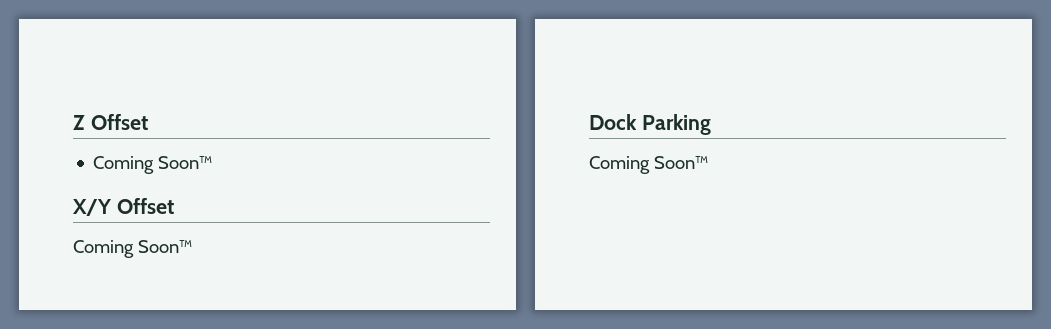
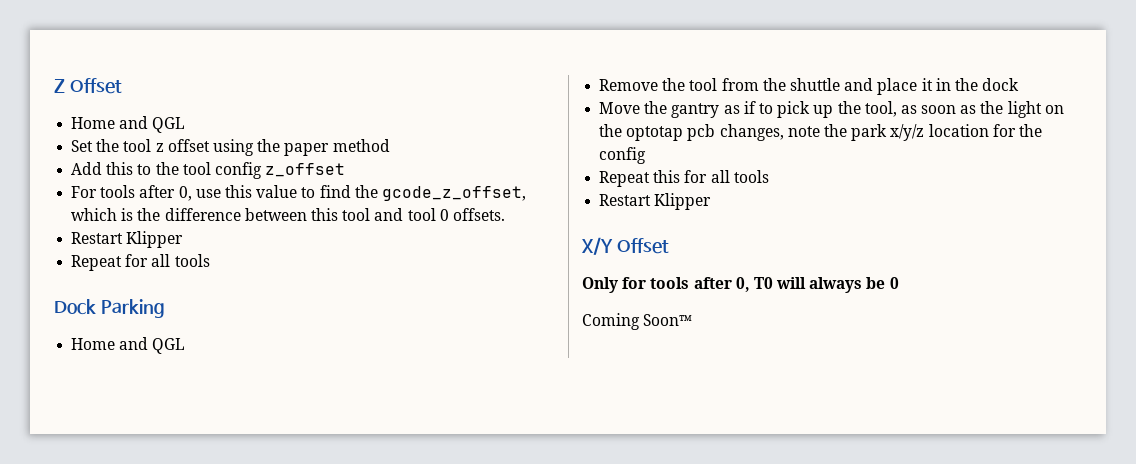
[93,156,213,174] [72,198,174,216] [73,240,192,258] [589,114,711,135] Coming Soon™ // X/Y Offset // Coming Soon™ // Dock Parking -> [71,116,186,133] [71,139,390,156] [71,162,346,179] [71,185,526,201] [71,208,505,221] [71,231,184,248] [71,254,210,271] [54,299,165,318] [71,337,186,354] [599,78,1020,95] [599,101,1064,118] [599,124,1042,141] [599,147,647,164] [599,170,769,187] [599,193,712,210] [581,237,669,255] [582,277,899,293] Home and QGL // Set the tool z offset using the paper method // Add this to the tool config z_offset // For tools after 0, use this value to find the gcode_z_offset, which is the difference between this tool and tool 0 offsets. // Restart Klipper // Repeat for all tools // Dock Parking // Home and QGL // Remove the tool from the shuttle and place it in the dock // Move the gantry as if to pick up the tool, as soon as the light on the optotap pcb changes, note the park x/y/z location for the config // Repeat this for all tools // Restart Klipper // X/Y Offset // Only for tools after 0, T0 will always be 0

